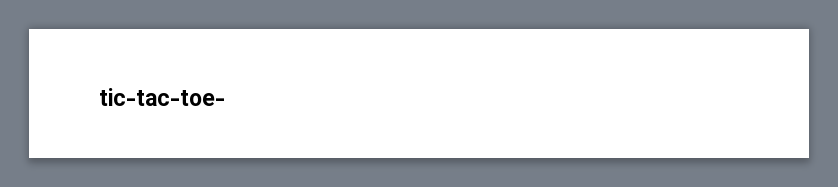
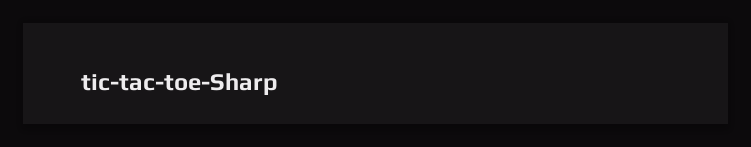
[99,88,225,106] tic-tac-toe- -> [81,73,278,95] tic-tac-toe-Sharp

